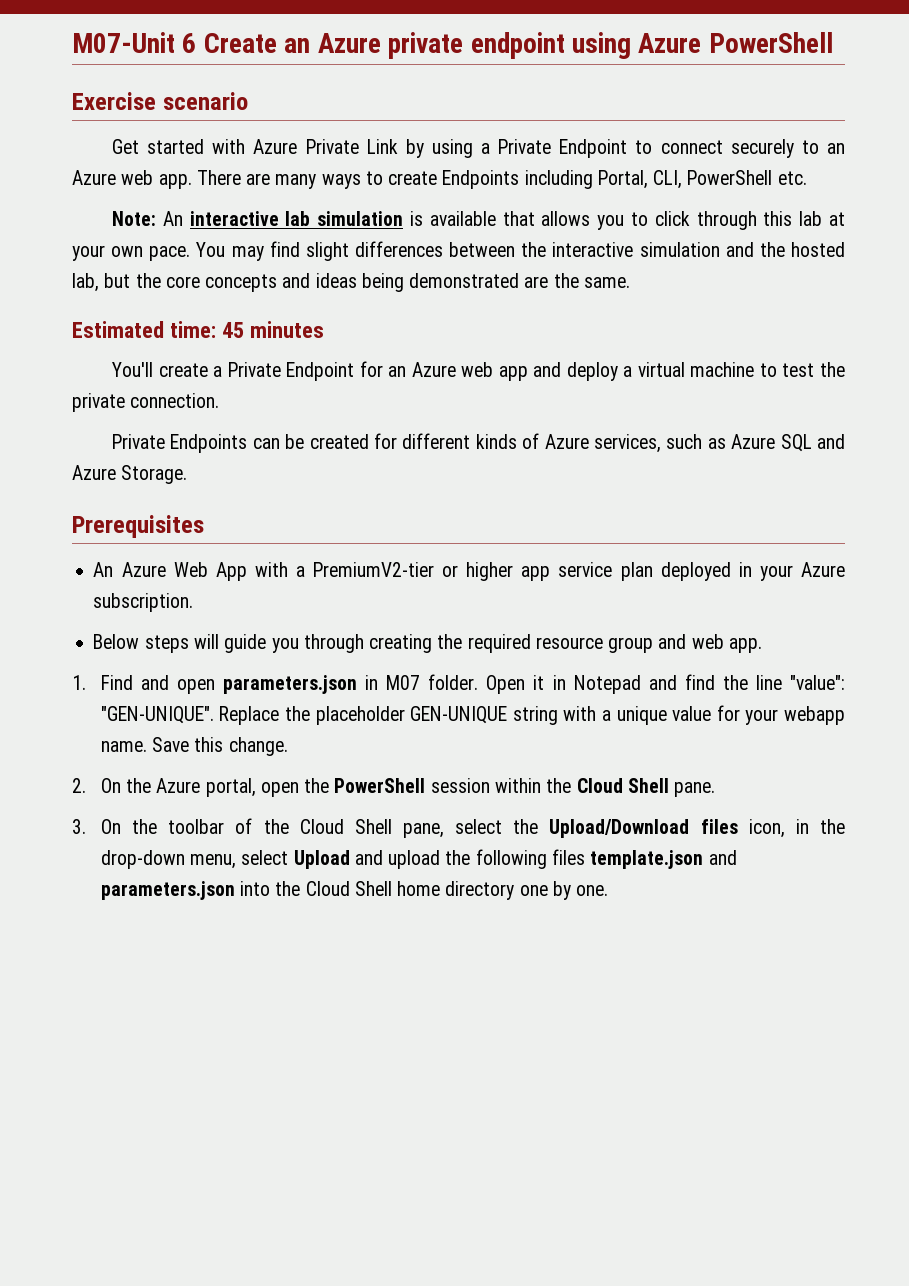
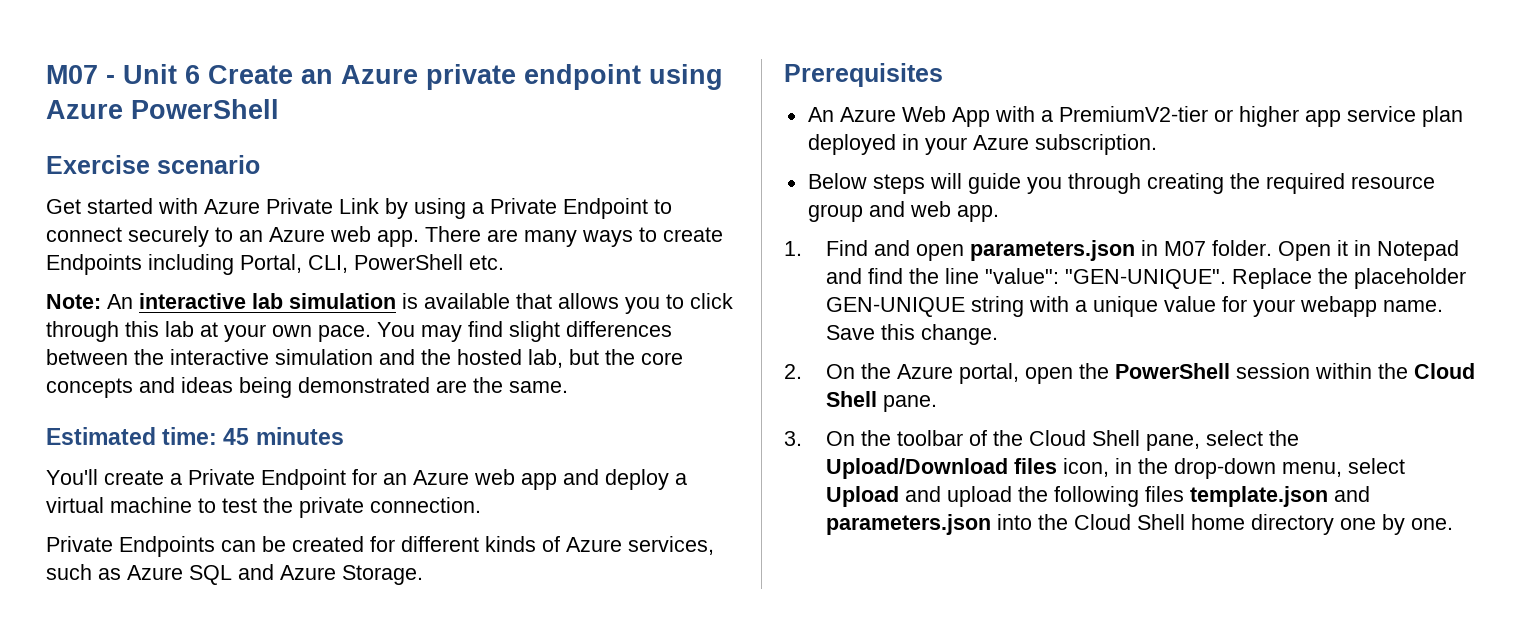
[72,32,175,53] M07-Unit -> [46,64,177,84] M07 - Unit

